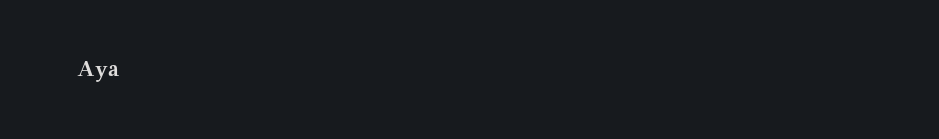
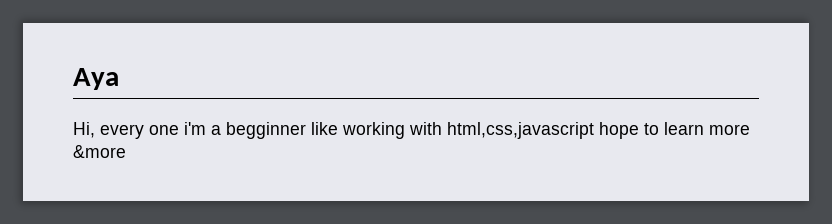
(119, 71) none -> [73,122,750,139] [73,145,126,158] // Hi, every one i'm a begginner like working with html,css,javascript hope to learn more &more

